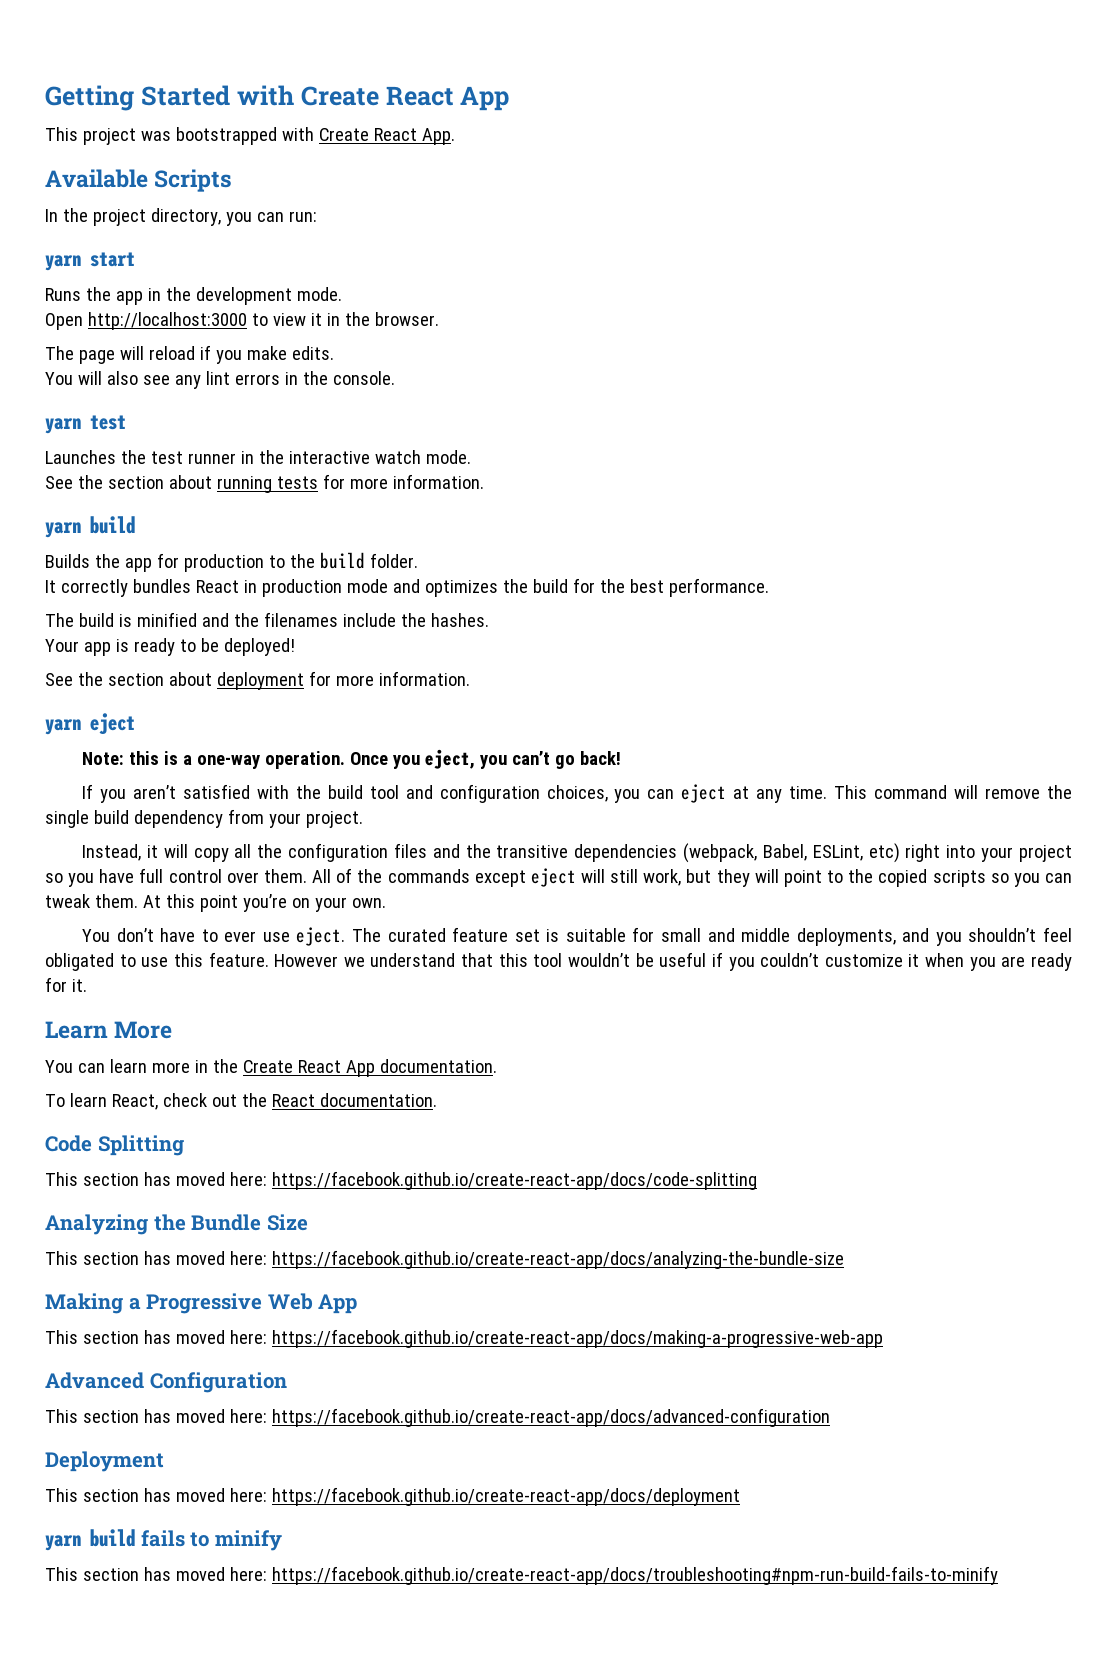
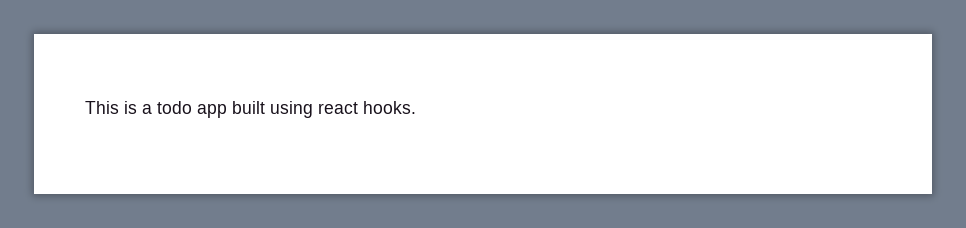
[45,85,510,111] [45,127,455,145] [45,169,233,192] [45,208,317,226] [45,252,135,271] [45,287,342,305] [45,312,439,330] [45,345,334,364] [45,371,395,389] [45,415,126,434] [45,450,471,464] [45,474,484,493] [45,516,135,538] [45,552,418,572] [45,578,769,597] [45,612,489,627] [45,638,295,656] [45,671,470,690] [45,713,135,735] [81,749,621,769] [81,784,1072,803] [45,809,363,828] [81,843,1072,863] [45,868,1073,887] [45,894,386,912] [81,927,1073,946] [45,952,1072,971] [45,977,87,992] [45,1021,173,1039] [45,1059,497,1077] [45,1093,437,1110] [45,1135,184,1156] [45,1171,757,1190] [45,1214,308,1235] [45,1250,844,1269] [45,1293,358,1314] [45,1329,883,1348] [45,1372,287,1393] [45,1408,830,1427] [45,1451,164,1472] [45,1487,740,1506] [45,1529,282,1551] [45,1566,998,1585] Getting Started with Create React App // This project was bootstrapped with Create React App. // Available Scripts // In the project directory, you can run: // yarn start // Runs the app in the development mode. // Open http://localhost:3000 to view it in the browser. // The page will reload if you make edits. // You will also see any lint errors in the console. // yarn test // Launches the test runner in the interactive watch mode. // See the section about running tests for more information. // yarn build // Builds the app for production to the build folder. // It correctly bundles React in production mode and optimizes the build for the best performance. // The build is minified and the filenames include the hashes. // Your app is ready to be deployed! // See the section about deployment for more information. // yarn eject // Note: this is a one-way operation. Once you eject, you can’t go back! // If you aren’t satisfied with the build tool and configuration choices, you can eject at any time. This command will remove the single build dependency from your project. // Instead, it will copy all the configuration files and the transitive dependencies (webpack, Babel, ESLint, etc) right into your project so you have full control over them. All of the commands except eject will still work, but they will point to the copied scripts so you can tweak them. At this point you’re on your own. // You don’t have to ever use eject. The curated feature set is suitable for small and middle deployments, and you shouldn’t feel obligated to use this feature. However we understand that this tool wouldn’t be useful if you couldn’t customize it when you are ready for it. // Learn More // You can learn more in the Create React App documentation. // To learn React, check out the React documentation. // Code Splitting // This section has moved here: https://facebook.github.io/create-react-app/docs/code-splitting // Analyzing the Bundle Size // This section has moved here: https://facebook.github.io/create-react-app/docs/analyzing-the-bundle-size // Making a Progressive Web App // This section has moved here: https://facebook.github.io/create-react-app/docs/making-a-progressive-web-app // Advanced Configuration // This section has moved here: https://facebook.github.io/create-react-app/docs/advanced-configuration // Deployment // This section has moved here: https://facebook.github.io/create-react-app/docs/deployment // yarn build fails to minify // This section has moved here: https://facebook.github.io/create-react-app/docs/troubleshooting#npm-run-build-fails-to-minify -> [85,101,416,118] This is a todo app built using react hooks.

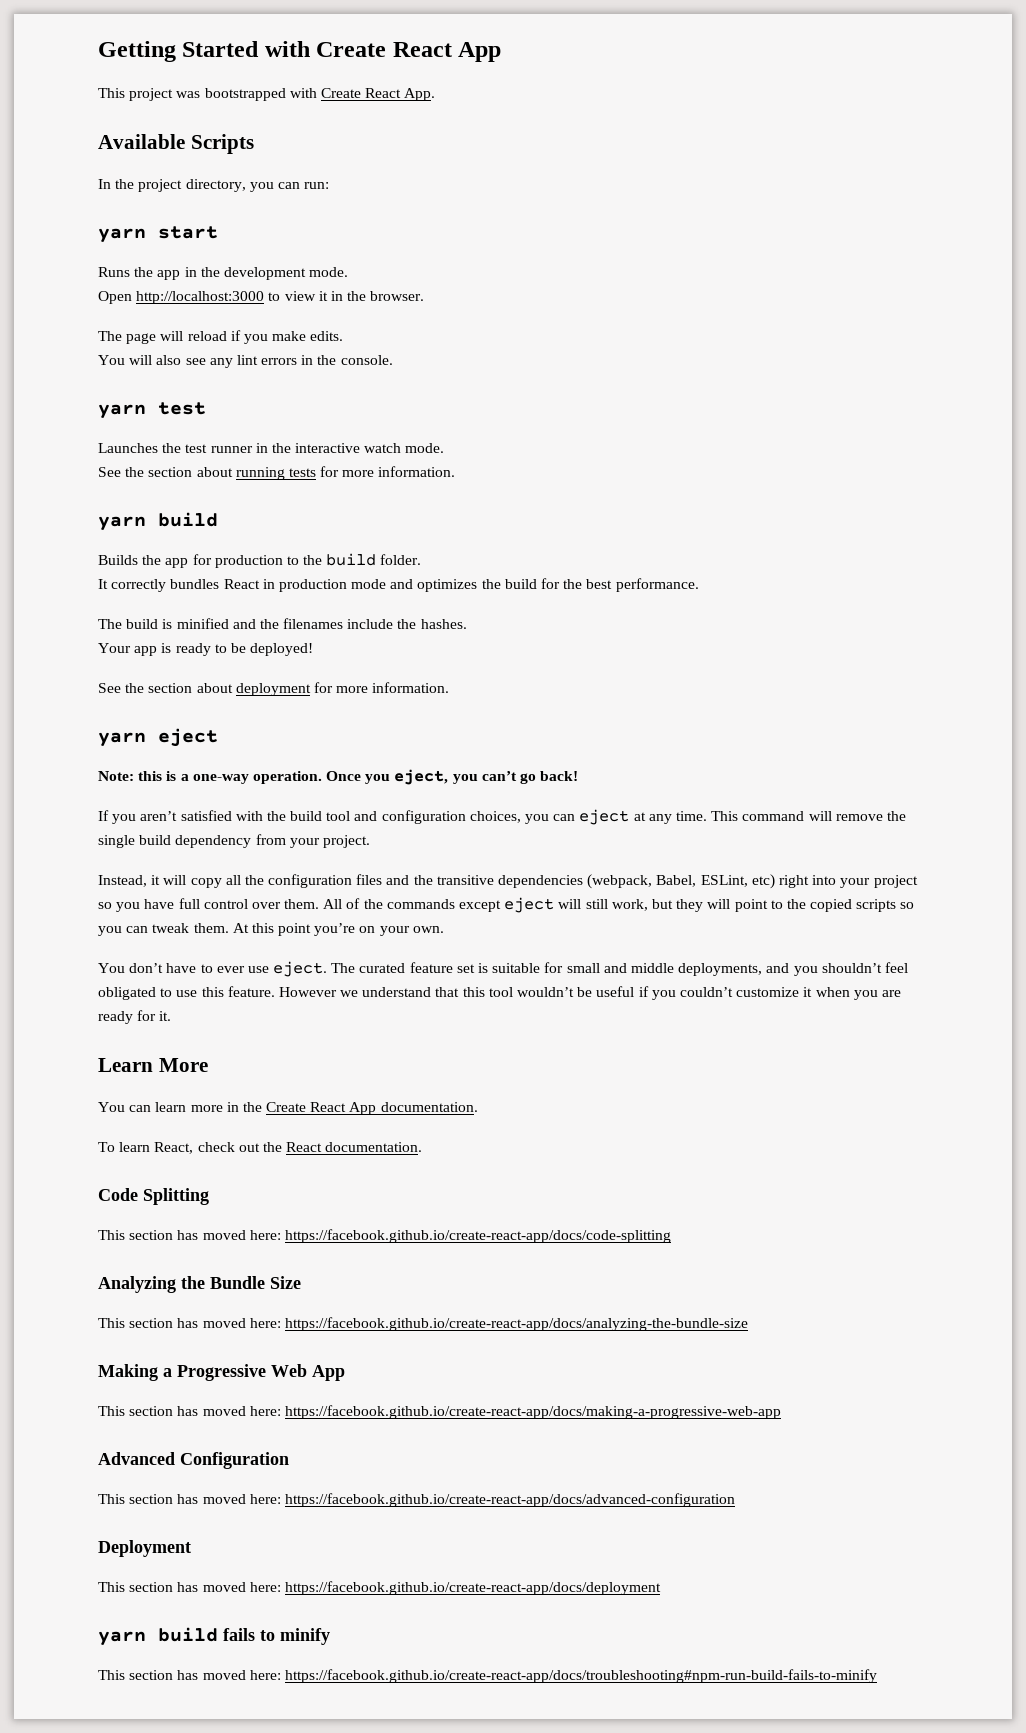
[85,101,416,118] This is a todo app built using react hooks. -> [98,41,502,62] [98,88,436,101] [98,134,254,154] [98,179,330,192] [98,226,218,243] [98,267,349,280] [98,291,425,304] [98,330,344,344] [98,355,393,368] [98,402,206,419] [98,443,445,453] [98,466,456,480] [98,512,218,531] [98,553,422,568] [98,578,699,592] [98,618,467,629] [98,643,314,656] [98,682,450,696] [98,728,218,747] [98,769,579,785] [98,809,906,825] [98,834,370,848] [98,874,918,889] [98,897,915,913] [98,923,444,936] [98,961,908,977] [98,986,901,1000] [98,1010,172,1024] [98,1058,208,1072] [98,1102,478,1115] [98,1142,423,1154] [98,1188,209,1205] [98,1229,671,1243] [98,1276,301,1293] [98,1317,748,1331] [98,1364,345,1381] [98,1405,781,1419] [98,1452,289,1469] [98,1493,735,1507] [98,1540,191,1557] [98,1581,661,1595] [98,1627,330,1646] [98,1669,877,1683] Getting Started with Create React App // This project was bootstrapped with Create React App. // Available Scripts // In the project directory, you can run: // yarn start // Runs the app in the development mode. // Open http://localhost:3000 to view it in the browser. // The page will reload if you make edits. // You will also see any lint errors in the console. // yarn test // Launches the test runner in the interactive watch mode. // See the section about running tests for more information. // yarn build // Builds the app for production to the build folder. // It correctly bundles React in production mode and optimizes the build for the best performance. // The build is minified and the filenames include the hashes. // Your app is ready to be deployed! // See the section about deployment for more information. // yarn eject // Note: this is a one-way operation. Once you eject, you can’t go back! // If you aren’t satisfied with the build tool and configuration choices, you can eject at any time. This command will remove the single build dependency from your project. // Instead, it will copy all the configuration files and the transitive dependencies (webpack, Babel, ESLint, etc) right into your project so you have full control over them. All of the commands except eject will still work, but they will point to the copied scripts so you can tweak them. At this point you’re on your own. // You don’t have to ever use eject. The curated feature set is suitable for small and middle deployments, and you shouldn’t feel obligated to use this feature. However we understand that this tool wouldn’t be useful if you couldn’t customize it when you are ready for it. // Learn More // You can learn more in the Create React App documentation. // To learn React, check out the React documentation. // Code Splitting // This section has moved here: https://facebook.github.io/create-react-app/docs/code-splitting // Analyzing the Bundle Size // This section has moved here: https://facebook.github.io/create-react-app/docs/analyzing-the-bundle-size // Making a Progressive Web App // This section has moved here: https://facebook.github.io/create-react-app/docs/making-a-progressive-web-app // Advanced Configuration // This section has moved here: https://facebook.github.io/create-react-app/docs/advanced-configuration // Deployment // This section has moved here: https://facebook.github.io/create-react-app/docs/deployment // yarn build fails to minify // This section has moved here: https://facebook.github.io/create-react-app/docs/troubleshooting#npm-run-build-fails-to-minify

